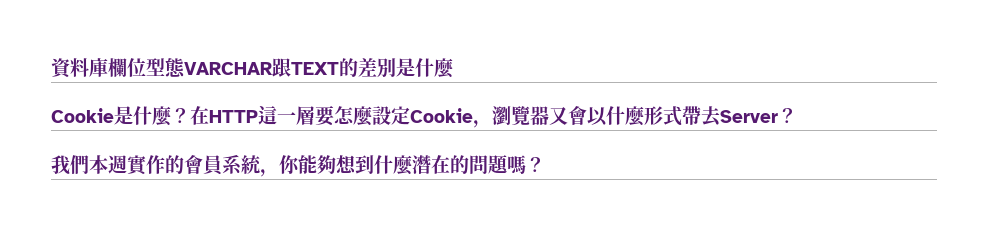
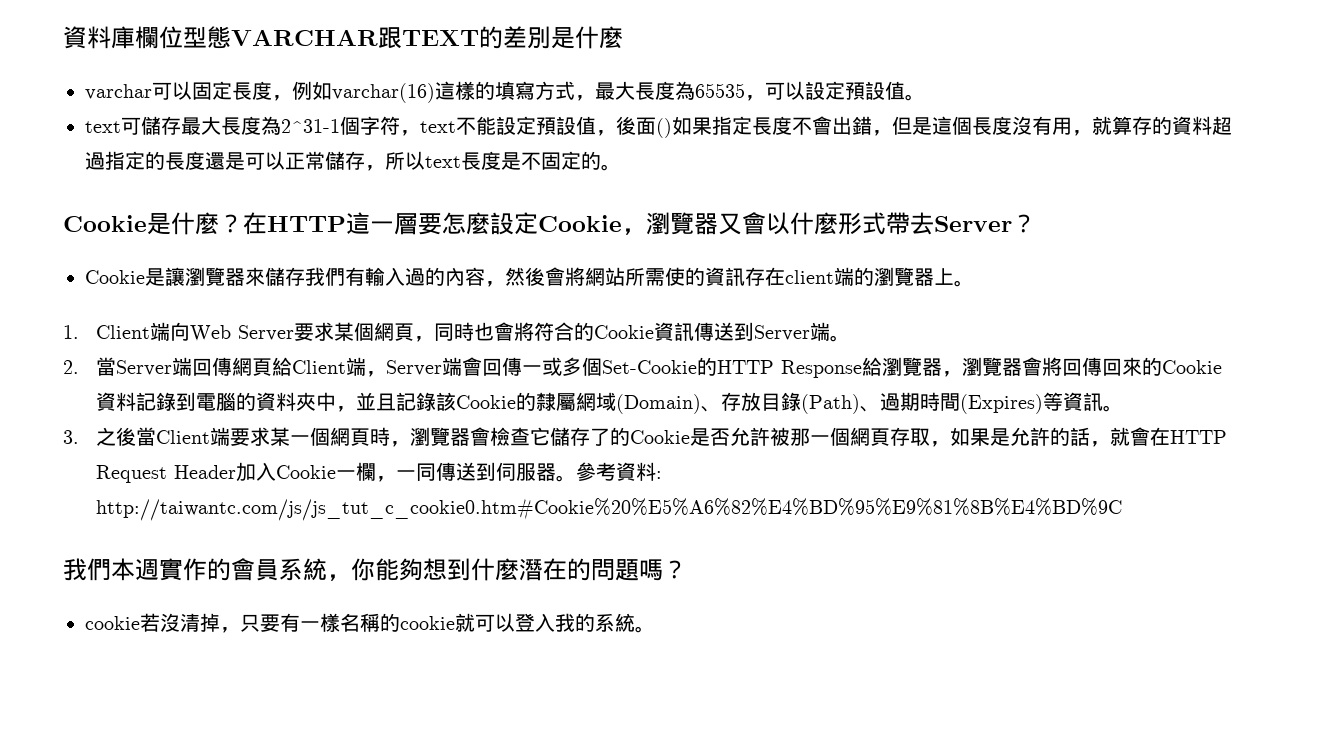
(454, 68) none -> [85,81,925,103] [85,116,1232,138] [85,151,621,171] // varchar可以固定長度，例如varchar(16)這樣的填寫方式，最大長度為65535，可以設定預設值。 // text可儲存最大長度為2^31-1個字符，text不能設定預設值，後面()如果指定長度不會出錯，但是這個長度沒有用，就算存的資料超過指定的長度還是可以正常儲存，所以text長度是不固定的。
(797, 115) none -> [85,267,974,287] [63,322,851,342] [63,357,1223,378] [96,392,1124,414] [63,427,1228,447] [96,462,663,483] [96,498,1123,521] // Cookie是讓瀏覽器來儲存我們有輸入過的內容，然後會將網站所需使的資訊存在client端的瀏覽器上。 // 1. Client端向Web Server要求某個網頁，同時也會將符合的Cookie資訊傳送到Server端。 // 2.當Server端回傳網頁給Client端，Server端會回傳一或多個Set-Cookie的HTTP Response給瀏覽器，瀏覽器會將回傳回來的Cookie資料記錄到電腦的資料夾中，並且記錄該Cookie的隸屬網域(Domain)、存放目錄(Path)、過期時間(Expires)等資訊。 // 3.之後當Client端要求某一個網頁時，瀏覽器會檢查它儲存了的Cookie是否允許被那一個網頁存取，如果是允許的話，就會在HTTP Request Header加入Cookie一欄，一同傳送到伺服器。參考資料: http://taiwantc.com/js/js_tut_c_cookie0.htm#Cookie%20%E5%A6%82%E4%BD%95%E9%81%8B%E4%BD%9C
(545, 164) none -> [85,613,655,633] // cookie若沒清掉，只要有一樣名稱的cookie就可以登入我的系統。

